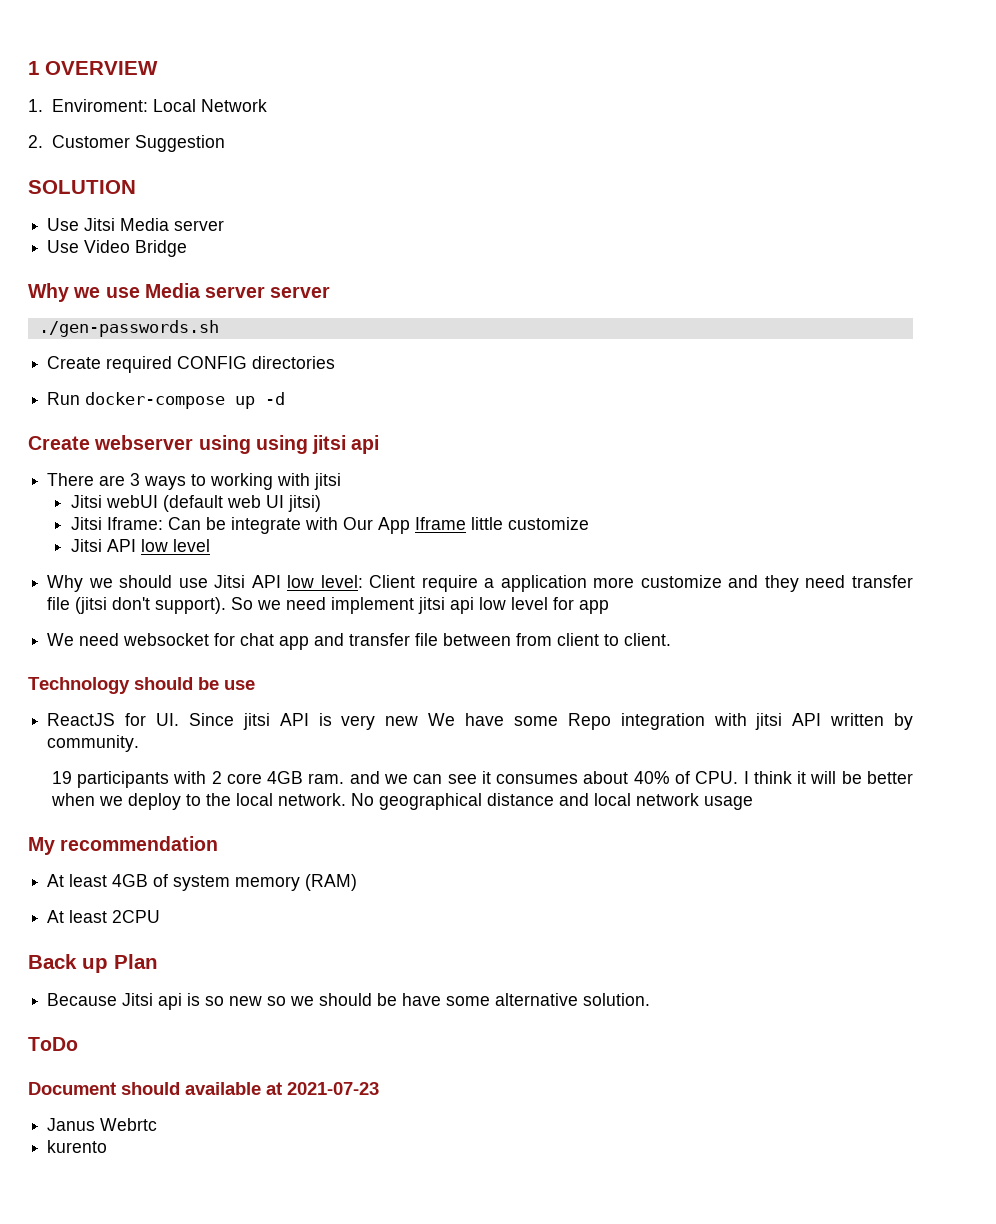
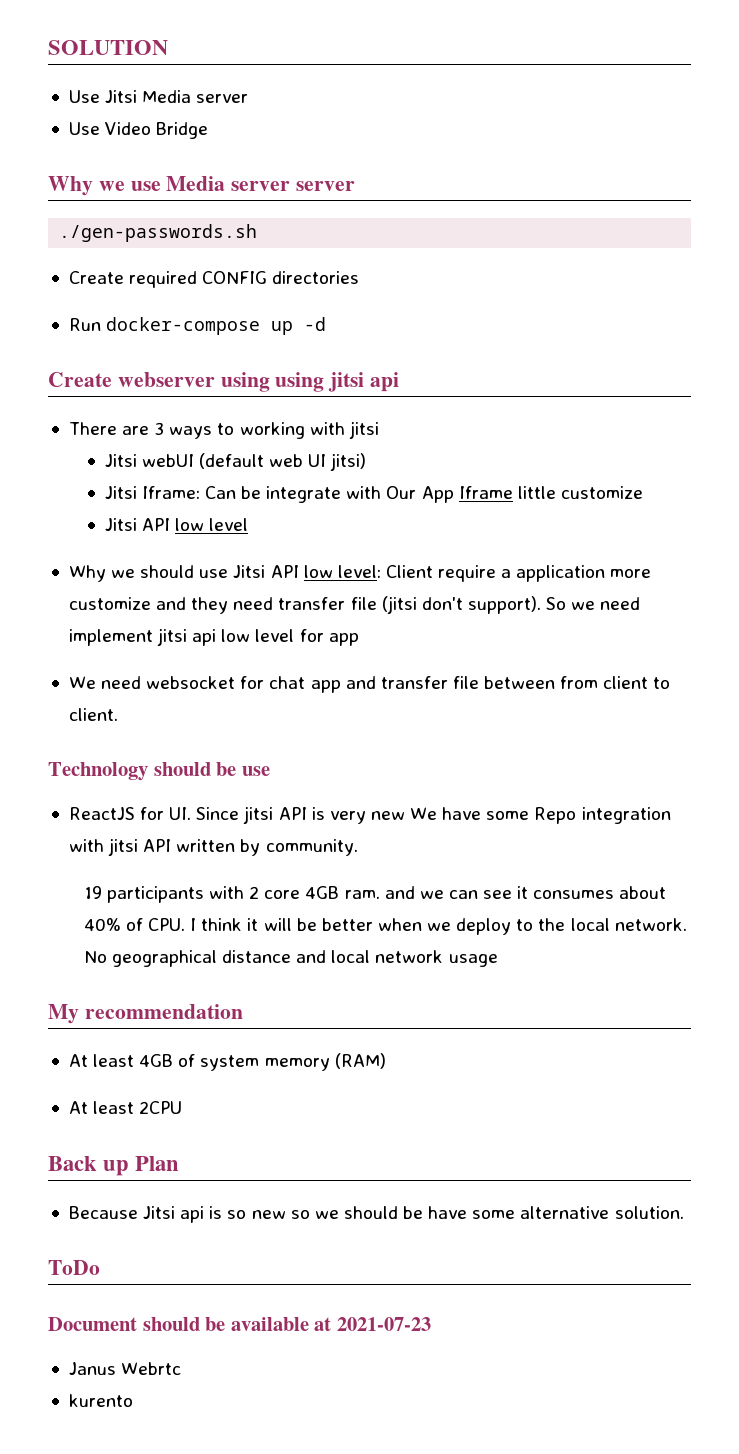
[28,61,158,75] [28,99,267,112] [28,135,225,152] 1 OVERVIEW // 1. Enviroment: Local Network // 2. Customer Suggestion // -> (48, 47) none
(180, 1088) none -> [205,1317,226,1331] be

